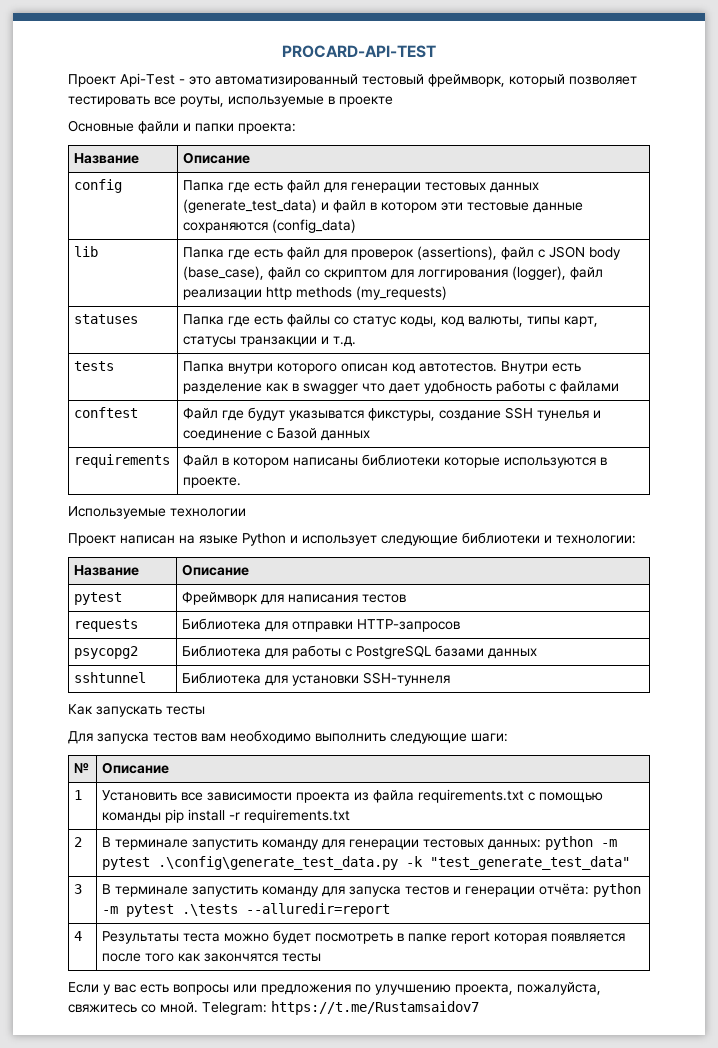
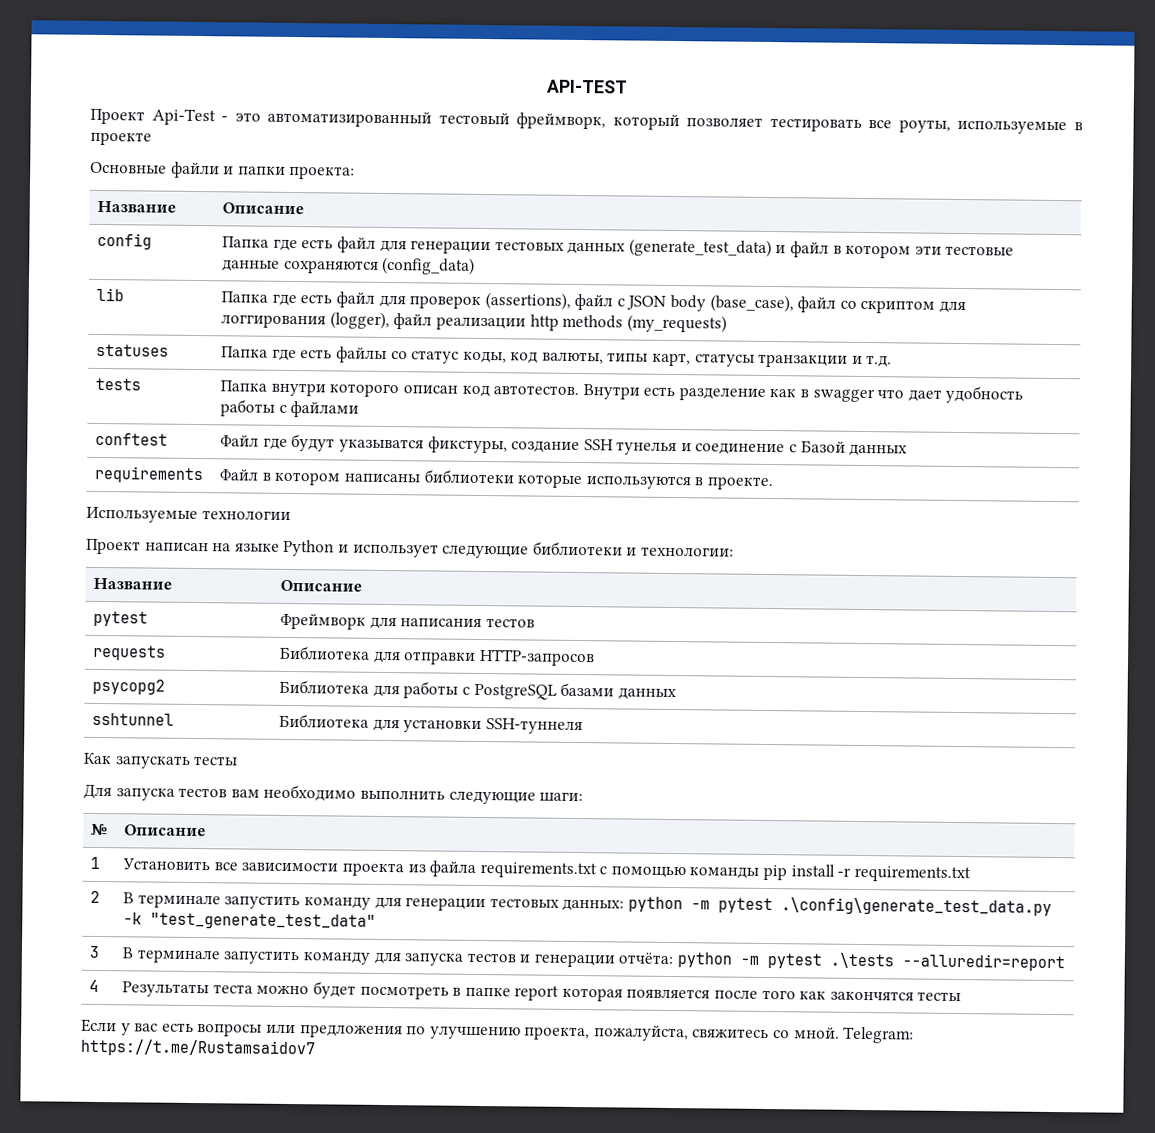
[282,45,436,58] PROCARD-API-TEST -> [546,79,628,94] API-TEST

